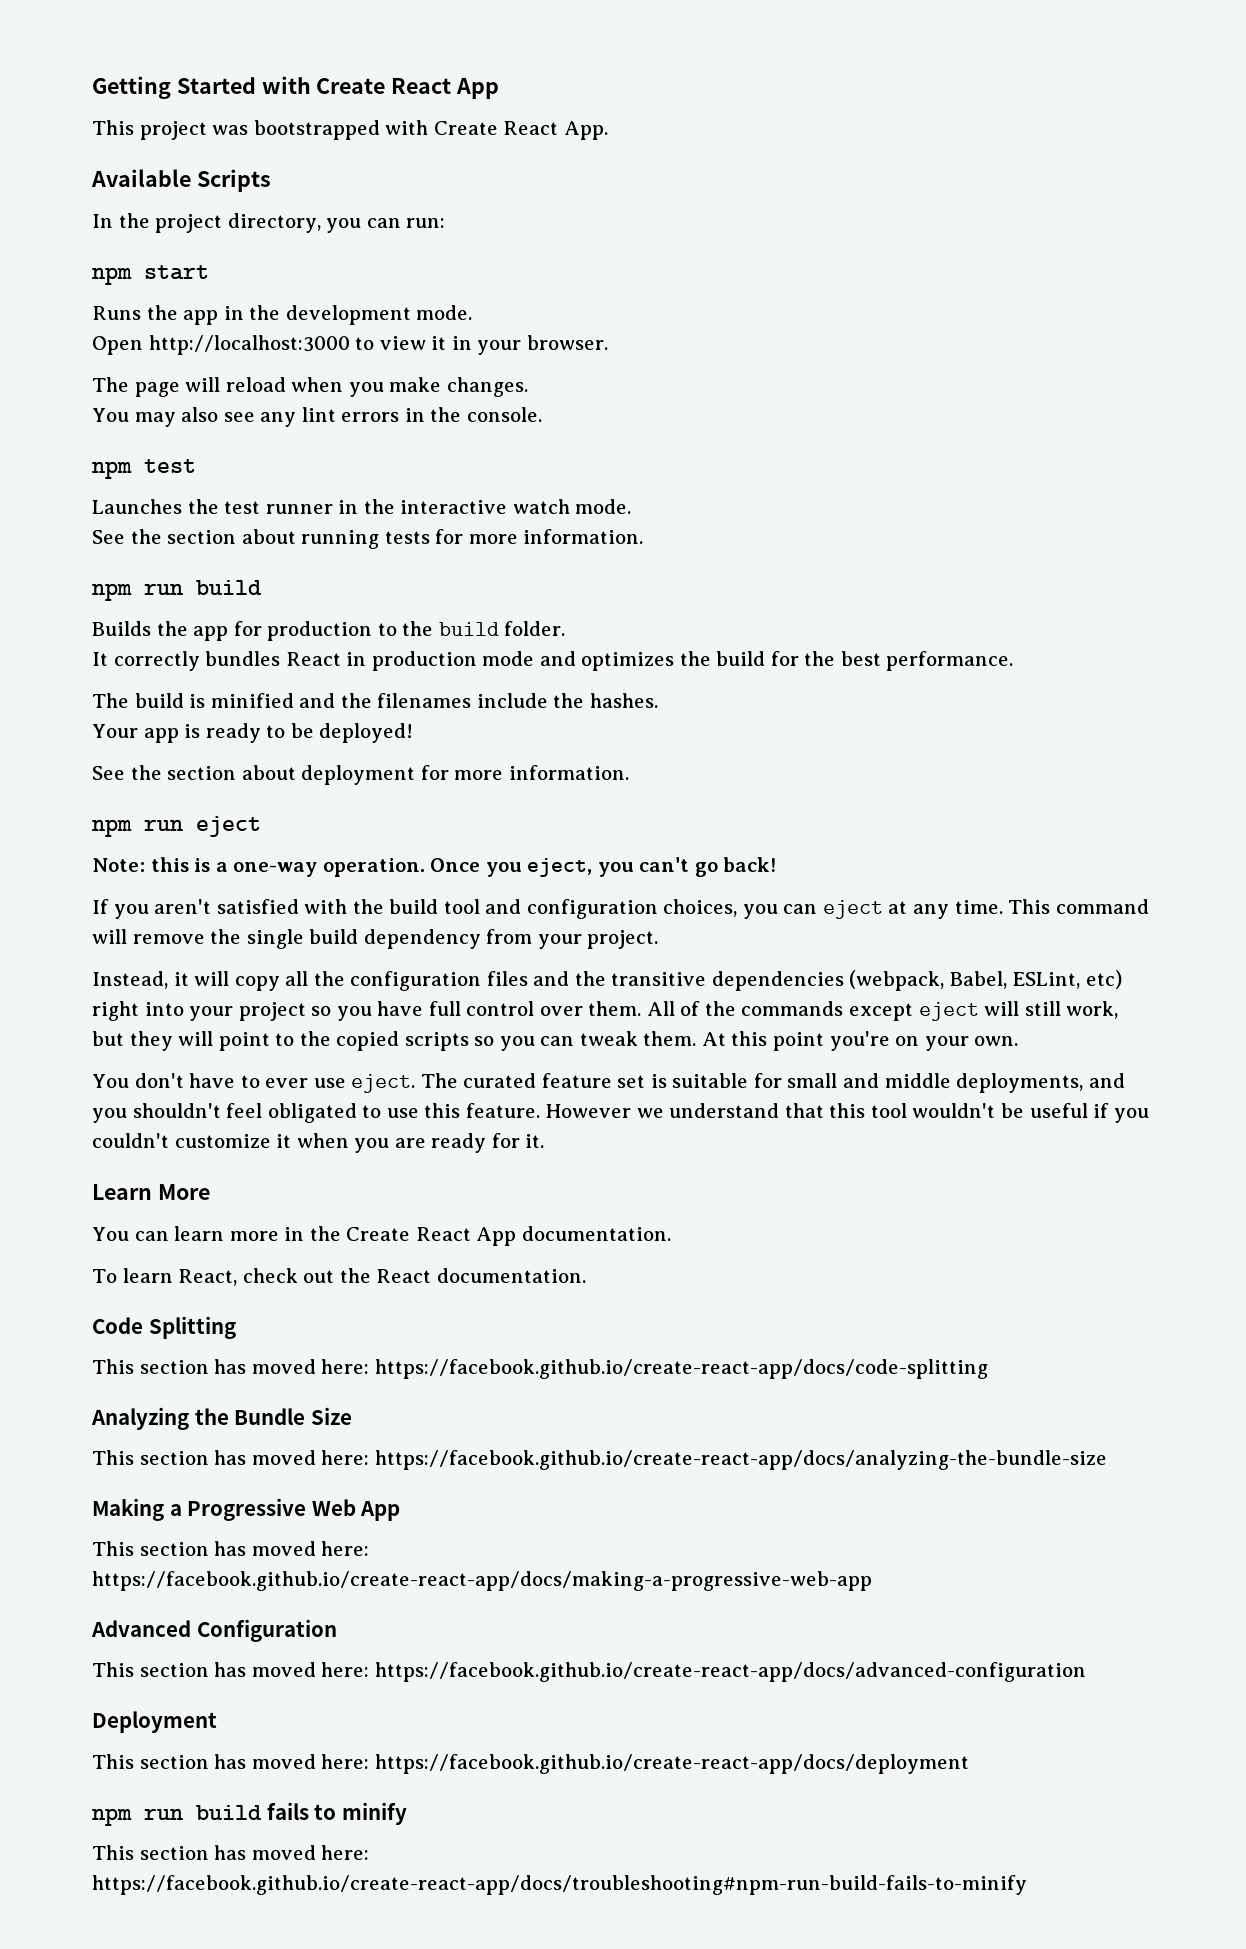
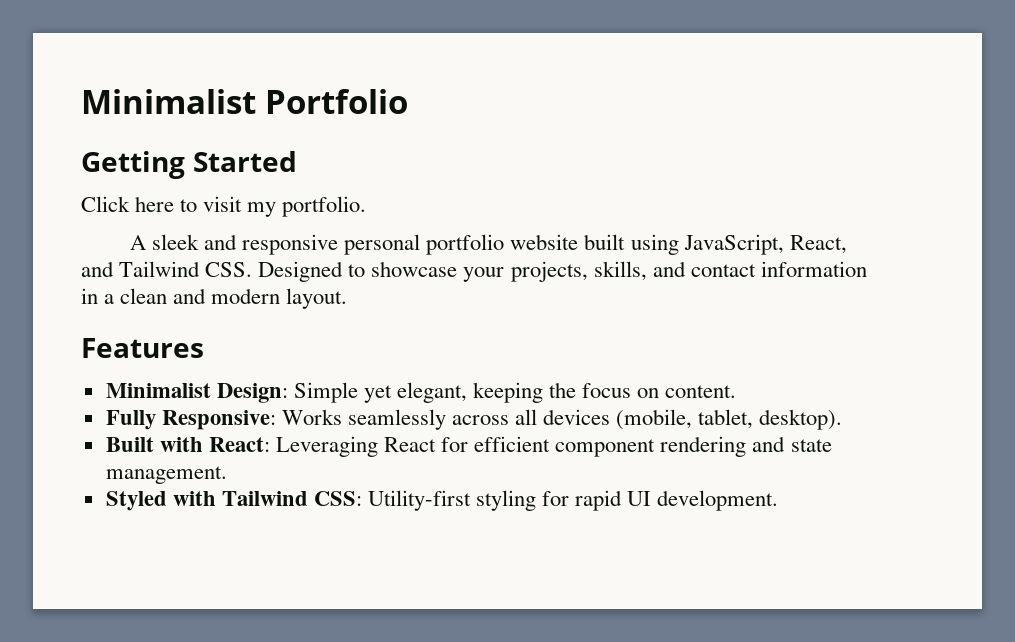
(92, 87) none -> [81,89,408,114] Minimalist Portfolio //
[261,76,500,99] [92,120,608,140] [91,169,271,192] [92,213,446,233] [92,265,209,285] [92,305,473,325] [92,335,608,355] [92,377,528,397] [92,407,542,427] [92,459,196,479] [92,499,632,514] [92,529,644,549] [92,580,262,601] [92,621,566,641] [92,651,1014,671] [92,693,658,708] [92,723,414,743] [92,765,629,785] [92,816,261,837] [92,857,777,877] [92,899,1149,919] [92,929,659,949] [92,970,1123,991] [92,1001,1119,1021] [92,1031,1019,1051] [92,1073,1125,1093] [92,1103,1149,1123] [92,1133,545,1153] [92,1184,210,1200] [92,1226,671,1246] [92,1268,586,1286] [92,1316,236,1339] [92,1359,988,1379] [91,1407,352,1430] [92,1450,1107,1470] [92,1498,401,1521] [92,1541,370,1556] [92,1571,872,1591] [91,1619,337,1642] [92,1662,1086,1682] [92,1711,217,1733] [92,1754,969,1774] [92,1802,407,1826] [92,1845,370,1860] [92,1875,1027,1895] with Create React App // This project was bootstrapped with Create React App. // Available Scripts // In the project directory, you can run: // npm start // Runs the app in the development mode. // Open http://localhost:3000 to view it in your browser. // The page will reload when you make changes. // You may also see any lint errors in the console. // npm test // Launches the test runner in the interactive watch mode. // See the section about running tests for more information. // npm run build // Builds the app for production to the build folder. // It correctly bundles React in production mode and optimizes the build for the best performance. // The build is minified and the filenames include the hashes. // Your app is ready to be deployed! // See the section about deployment for more information. // npm run eject // Note: this is a one-way operation. Once you eject, you can't go back! // If you aren't satisfied with the build tool and configuration choices, you can eject at any time. This command will remove the single build dependency from your project. // Instead, it will copy all the configuration files and the transitive dependencies (webpack, Babel, ESLint, etc) right into your project so you have full control over them. All of the commands except eject will still work, but they will point to the copied scripts so you can tweak them. At this point you're on your own. // You don't have to ever use eject. The curated feature set is suitable for small and middle deployments, and you shouldn't feel obligated to use this feature. However we understand that this tool wouldn't be useful if you couldn't customize it when you are ready for it. // Learn More // You can learn more in the Create React App documentation. // To learn React, check out the React documentation. // Code Splitting // This section has moved here: https://facebook.github.io/create-react-app/docs/code-splitting // Analyzing the Bundle Size // This section has moved here: https://facebook.github.io/create-react-app/docs/analyzing-the-bundle-size // Making a Progressive Web App // This section has moved here: https://facebook.github.io/create-react-app/docs/making-a-progressive-web-app // Advanced Configuration // This section has moved here: https://facebook.github.io/create-react-app/docs/advanced-configuration // Deployment // This section has moved here: https://facebook.github.io/create-react-app/docs/deployment // npm run build fails to minify // This section has moved here: https://facebook.github.io/create-react-app/docs/troubleshooting#npm-run-build-fails-to-minify -> [81,196,367,217] [129,234,847,255] [81,261,867,282] [81,288,348,309] [81,338,204,358] [105,382,737,403] [105,409,843,430] [105,436,832,457] [105,466,227,484] [105,490,779,511] // Click here to visit my portfolio. // A sleek and responsive personal portfolio website built using JavaScript, React, and Tailwind CSS. Designed to showcase your projects, skills, and contact information in a clean and modern layout. // Features // Minimalist Design: Simple yet elegant, keeping the focus on content. // Fully Responsive: Works seamlessly across all devices (mobile, tablet, desktop). // Built with React: Leveraging React for efficient component rendering and state management. // Styled with Tailwind CSS: Utility-first styling for rapid UI development.

